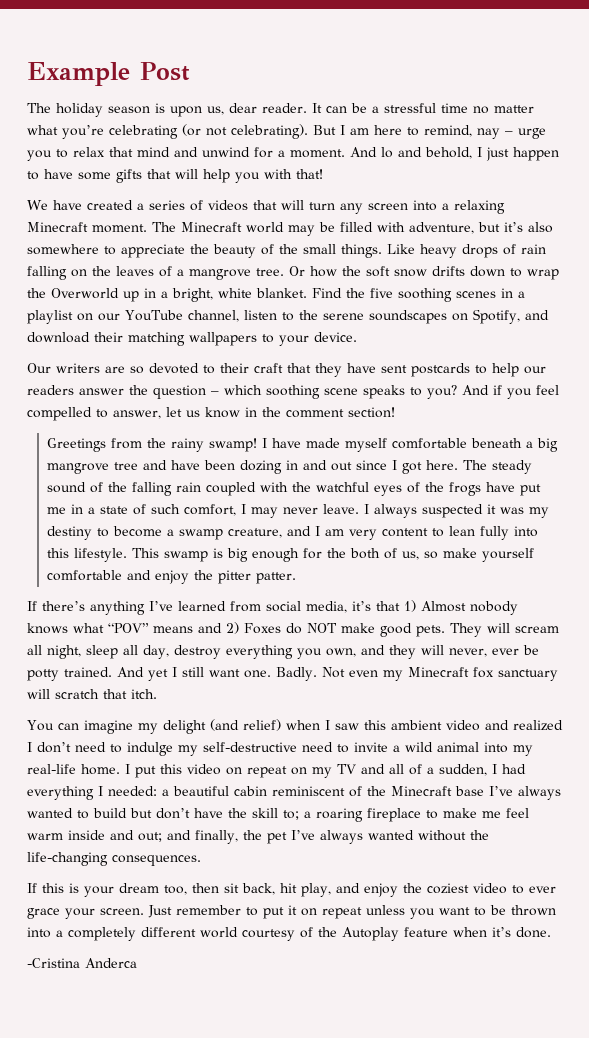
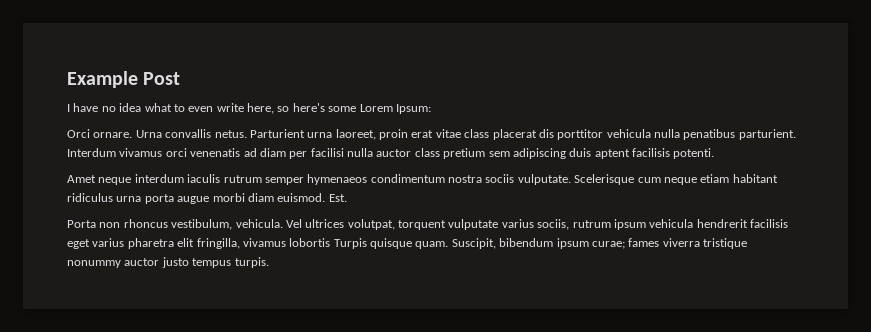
[27,103,534,117] [27,124,546,139] [27,147,559,161] [27,169,323,183] [27,200,505,214] [27,222,553,236] [27,244,546,258] [27,266,559,280] [27,288,525,302] [27,309,549,324] [27,332,357,346] [27,363,546,377] [27,385,559,399] [27,407,395,421] [46,438,558,452] [46,460,532,474] [46,482,541,496] [46,504,549,518] [46,526,538,540] [46,548,534,562] [46,570,296,584] [27,600,518,615] [27,622,559,637] [27,645,539,659] [27,667,558,681] [27,689,157,699] [27,719,563,734] [27,742,533,756] [27,764,526,778] [27,786,561,800] [27,808,529,822] [27,830,489,844] [27,852,201,866] [27,883,556,897] [27,905,556,919] [27,927,551,941] [27,958,137,968] The holiday season is upon us, dear reader. It can be a stressful time no matter what you’re celebrating (or not celebrating). But I am here to remind, nay – urge you to relax that mind and unwind for a moment. And lo and behold, I just happen to have some gifts that will help you with that! // We have created a series of videos that will turn any screen into a relaxing Minecraft moment. The Minecraft world may be filled with adventure, but it’s also somewhere to appreciate the beauty of the small things. Like heavy drops of rain falling on the leaves of a mangrove tree. Or how the soft snow drifts down to wrap the Overworld up in a bright, white blanket. Find the five soothing scenes in a playlist on our YouTube channel, listen to the serene soundscapes on Spotify, and download their matching wallpapers to your device. // Our writers are so devoted to their craft that they have sent postcards to help our readers answer the question – which soothing scene speaks to you? And if you feel compelled to answer, let us know in the comment section! // Greetings from the rainy swamp! I have made myself comfortable beneath a big mangrove tree and have been dozing in and out since I got here. The steady sound of the falling rain coupled with the watchful eyes of the frogs have put me in a state of such comfort, I may never leave. I always suspected it was my destiny to become a swamp creature, and I am very content to lean fully into this lifestyle. This swamp is big enough for the both of us, so make yourself comfortable and enjoy the pitter patter. // If there’s anything I’ve learned from social media, it’s that 1) Almost nobody knows what “POV” means and 2) Foxes do NOT make good pets. They will scream all night, sleep all day, destroy everything you own, and they will never, ever be potty trained. And yet I still want one. Badly. Not even my Minecraft fox sanctuary will scratch that itch. // You can imagine my delight (and relief) when I saw this ambient video and realized I don’t need to indulge my self-destructive need to invite a wild animal into my real-life home. I put this video on repeat on my TV and all of a sudden, I had everything I needed: a beautiful cabin reminiscent of the Minecraft base I’ve always wanted to build but don’t have the skill to; a roaring fireplace to make me feel warm inside and out; and finally, the pet I’ve always wanted without the life-changing consequences. // If this is your dream too, then sit back, hit play, and enjoy the coziest video to ever grace your screen. Just remember to put it on repeat unless you want to be thrown into a completely different world courtesy of the Autoplay feature when it’s done. // -Cristina Anderca -> [67,103,431,114] [67,129,796,140] [67,148,715,159] [67,174,778,185] [67,193,347,204] [67,219,788,230] [67,238,747,249] [67,257,269,268] I have no idea what to even write here, so here's some Lorem Ipsum: // Orci ornare. Urna convallis netus. Parturient urna laoreet, proin erat vitae class placerat dis porttitor vehicula nulla penatibus parturient. Interdum vivamus orci venenatis ad diam per facilisi nulla auctor class pretium sem adipiscing duis aptent facilisis potenti. // Amet neque interdum iaculis rutrum semper hymenaeos condimentum nostra sociis vulputate. Scelerisque cum neque etiam habitant ridiculus urna porta augue morbi diam euismod. Est. // Porta non rhoncus vestibulum, vehicula. Vel ultrices volutpat, torquent vulputate varius sociis, rutrum ipsum vehicula hendrerit facilisis eget varius pharetra elit fringilla, vivamus lobortis Turpis quisque quam. Suscipit, bibendum ipsum curae; fames viverra tristique nonummy auctor justo tempus turpis.

